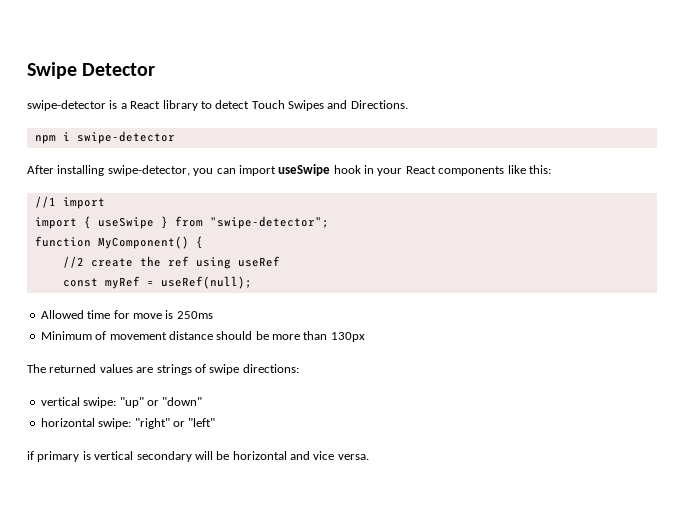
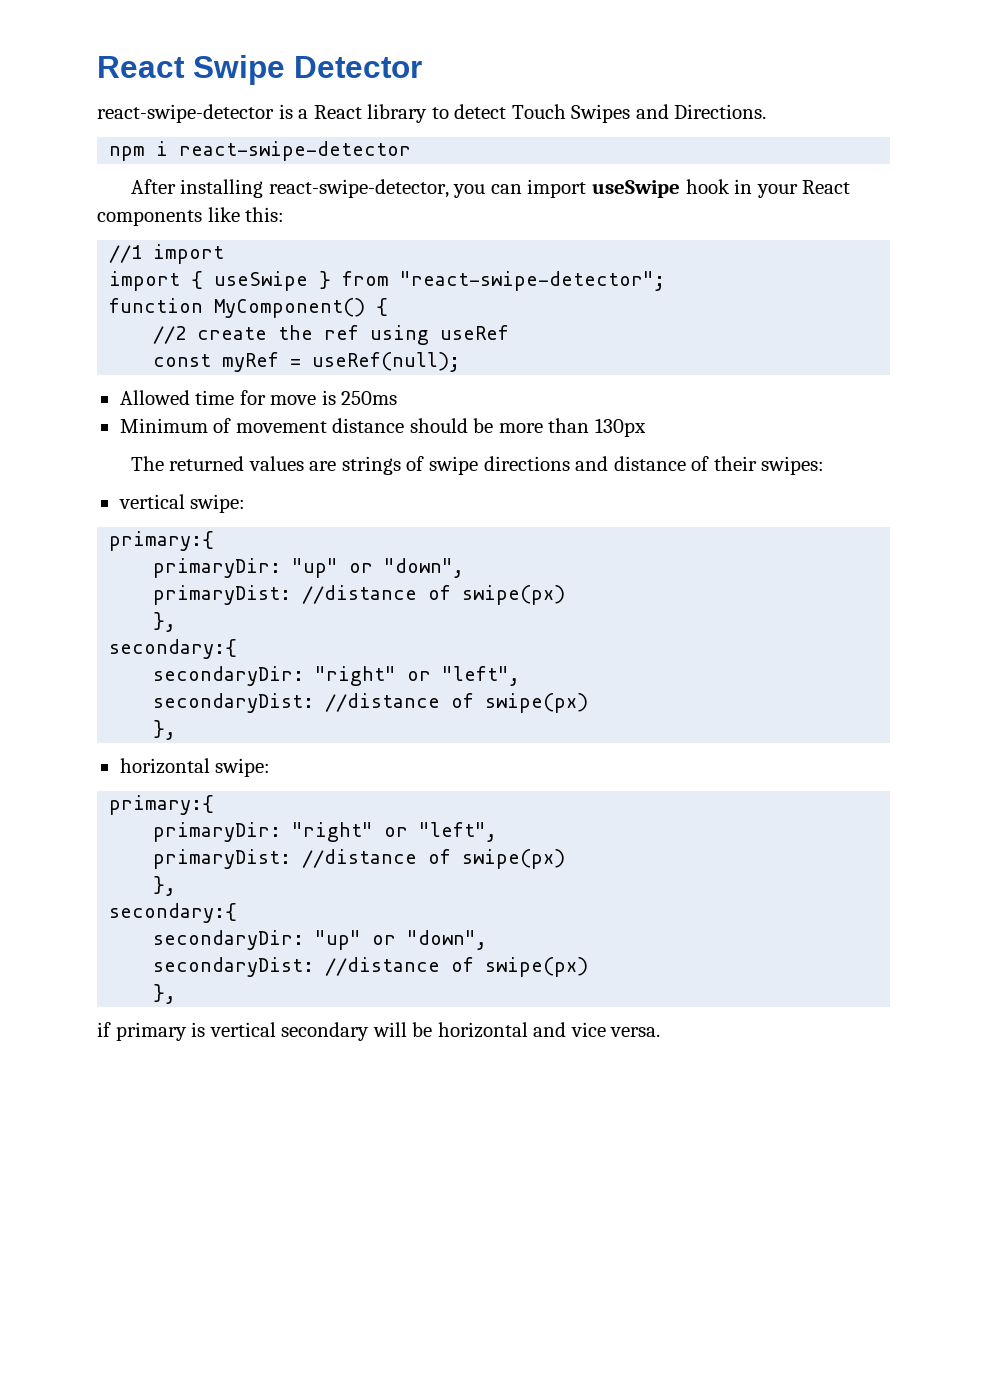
(27, 70) none -> [97,56,185,78] React
[27,100,106,111] swipe-detector -> [97,104,274,123] react-swipe-detector
[76,131,175,144] swipe-detector -> [179,141,412,161] react-swipe-detector
[107,165,190,176] swipe-detector, -> [268,179,449,198] react-swipe-detector,
[209,216,329,229] "swipe-detector"; -> [400,271,666,291] "react-swipe-detector";
[242,364,299,373] [40,397,203,408] [40,418,216,429] directions: // vertical swipe: "up" or "down" // horizontal swipe: "right" or "left" -> [483,456,825,475] [118,494,246,513] [109,531,215,551] [153,558,465,578] [153,585,566,605] [153,612,177,632] [109,639,238,659] [153,666,521,686] [153,693,589,713] [153,720,177,740] [119,758,271,777] [109,795,215,815] [153,822,498,842] [153,849,566,869] [153,876,177,896] [109,903,238,923] [153,930,488,950] [153,957,589,977] [153,984,177,1004] directions and distance of their swipes: // vertical swipe: // primary:{ // primaryDir: "up" or "down", // primaryDist: //distance of swipe(px) // }, // secondary:{ // secondaryDir: "right" or "left", // secondaryDist: //distance of swipe(px) // }, // horizontal swipe: // primary:{ // primaryDir: "right" or "left", // primaryDist: //distance of swipe(px) // }, // secondary:{ // secondaryDir: "up" or "down", // secondaryDist: //distance of swipe(px) // },

